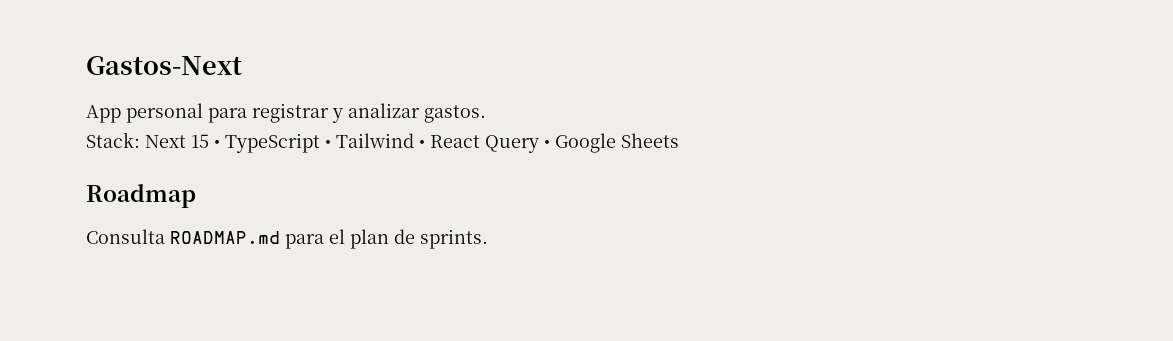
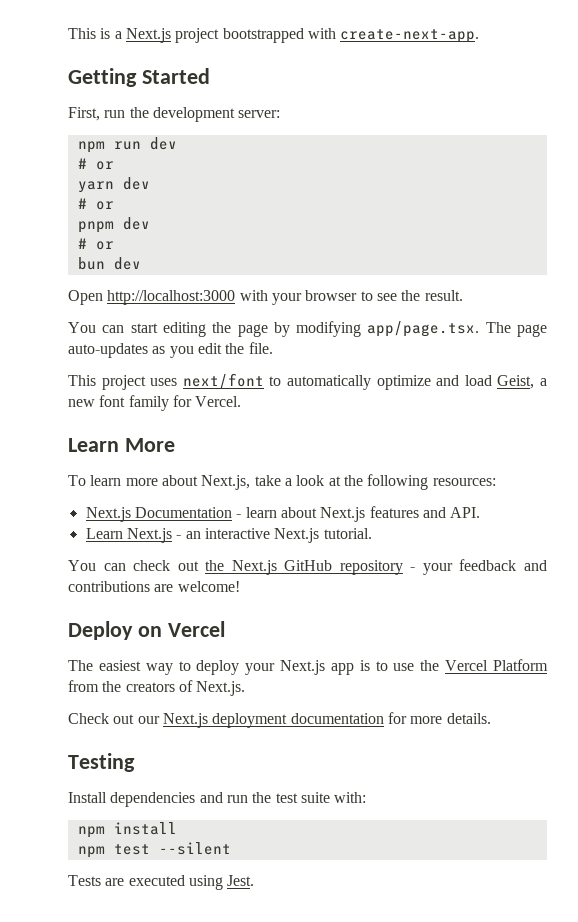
[86,56,242,75] [86,103,486,123] [86,132,679,153] [86,184,196,208] [86,229,488,249] Gastos-Next // App personal para registrar y analizar gastos. // Stack: Next 15 • TypeScript • Tailwind • React Query • Google Sheets // Roadmap // Consulta ROADMAP.md para el plan de sprints. -> [68,28,480,43] [68,68,210,87] [68,107,281,122] [77,137,177,153] [77,158,114,170] [77,177,150,193] [77,198,114,210] [77,217,150,233] [77,238,114,250] [77,257,141,270] [68,290,463,305] [68,321,547,337] [68,342,273,358] [68,373,548,390] [68,395,242,411] [68,438,175,452] [68,474,496,490] [85,506,481,522] [85,528,372,543] [68,559,548,575] [68,581,240,592] [68,621,225,640] [68,659,549,675] [68,680,246,696] [68,712,491,728] [68,753,135,772] [68,792,367,807] [77,822,177,838] [77,842,231,858] [68,875,255,890] This is a Next.js project bootstrapped with create-next-app. // Getting Started // First, run the development server: // npm run dev // # or // yarn dev // # or // pnpm dev // # or // bun dev // Open http://localhost:3000 with your browser to see the result. // You can start editing the page by modifying app/page.tsx. The page auto-updates as you edit the file. // This project uses next/font to automatically optimize and load Geist, a new font family for Vercel. // Learn More // To learn more about Next.js, take a look at the following resources: // Next.js Documentation - learn about Next.js features and API. // Learn Next.js - an interactive Next.js tutorial. // You can check out the Next.js GitHub repository - your feedback and contributions are welcome! // Deploy on Vercel // The easiest way to deploy your Next.js app is to use the Vercel Platform from the creators of Next.js. // Check out our Next.js deployment documentation for more details. // Testing // Install dependencies and run the test suite with: // npm install // npm test --silent // Tests are executed using Jest.

